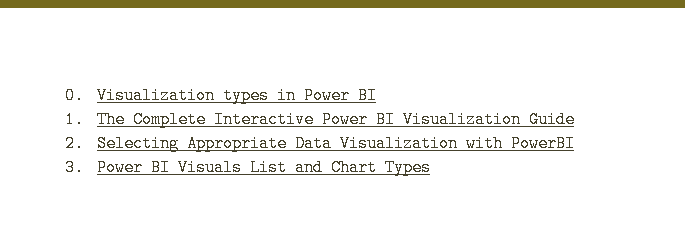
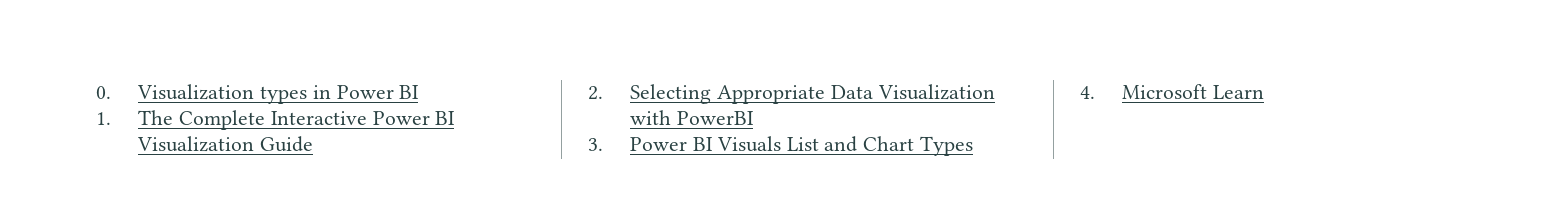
(432, 167) none -> [1080,84,1265,99] // 4. Microsoft Learn

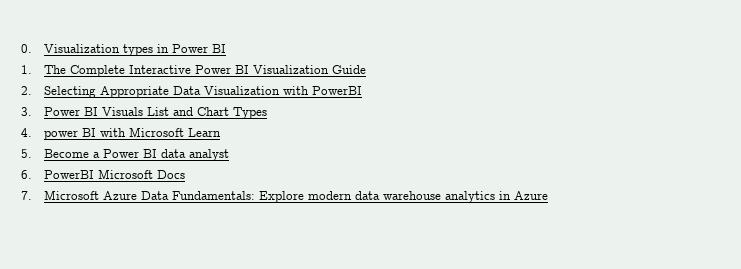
(1095, 92) none -> [43,128,126,140] power BI with
(1265, 92) none -> [21,149,229,161] [21,169,185,179] [21,190,548,203] // 5. Become a Power BI data analyst // 6. PowerBI Microsoft Docs // 7. Microsoft Azure Data Fundamentals: Explore modern data warehouse analytics in Azure

